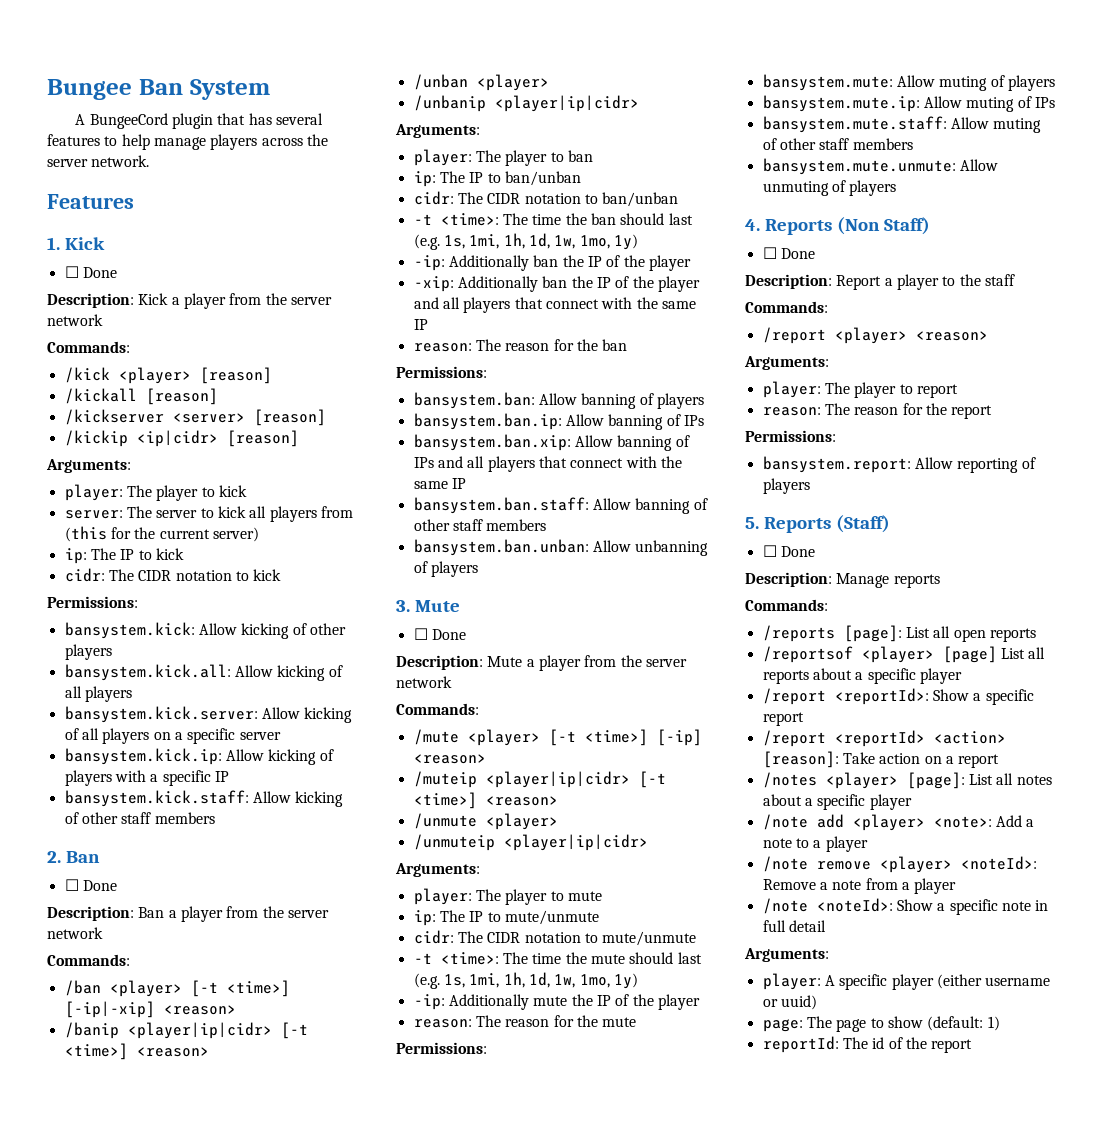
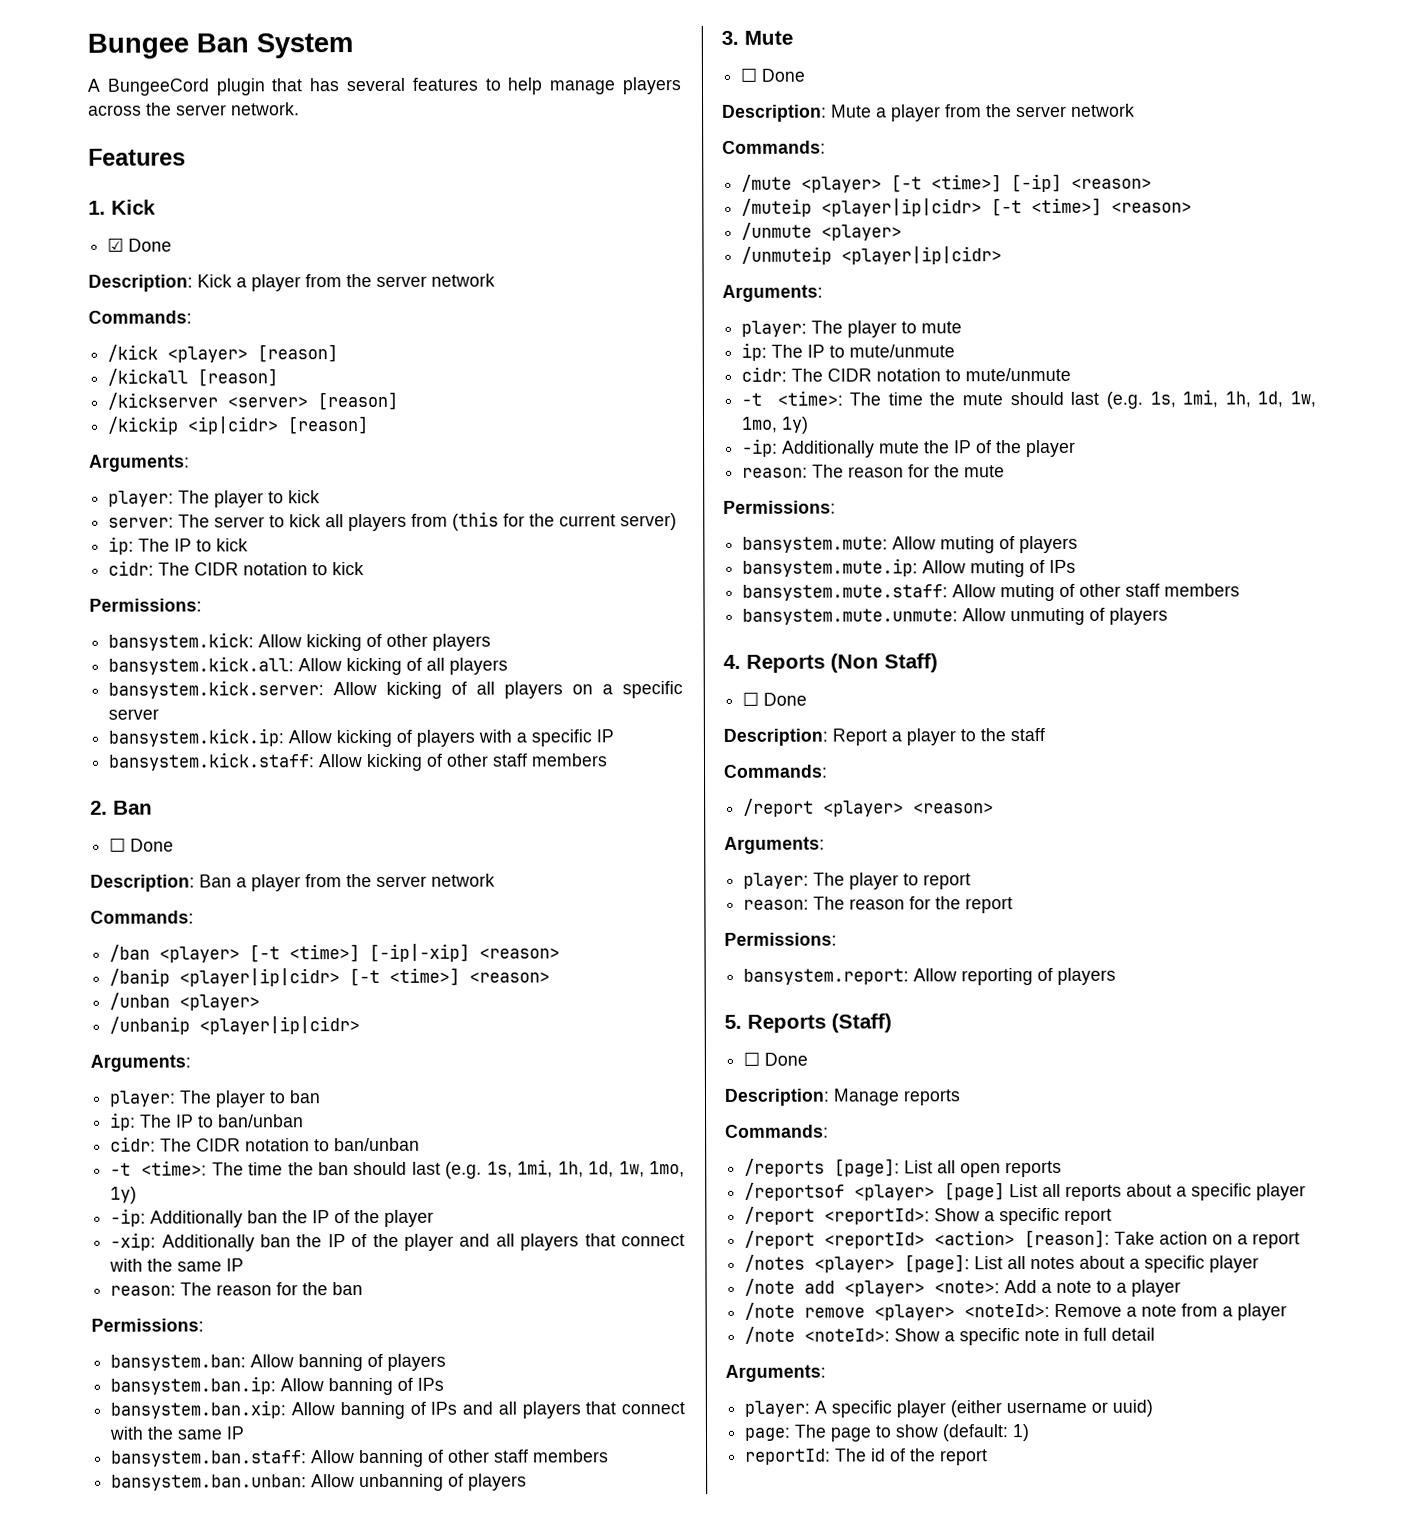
[64,266,79,278] ☐ -> [107,237,125,252] ☑

